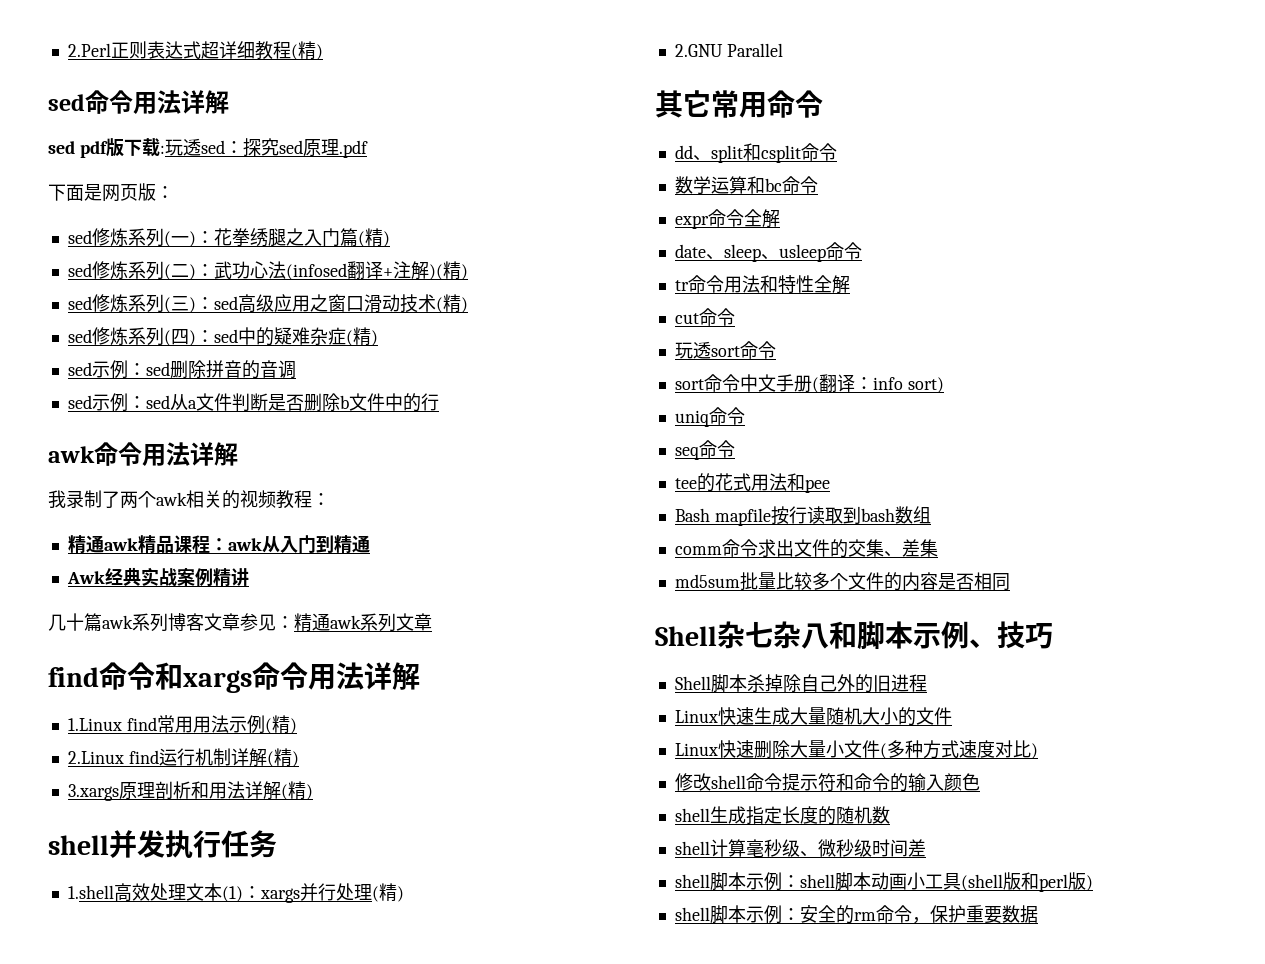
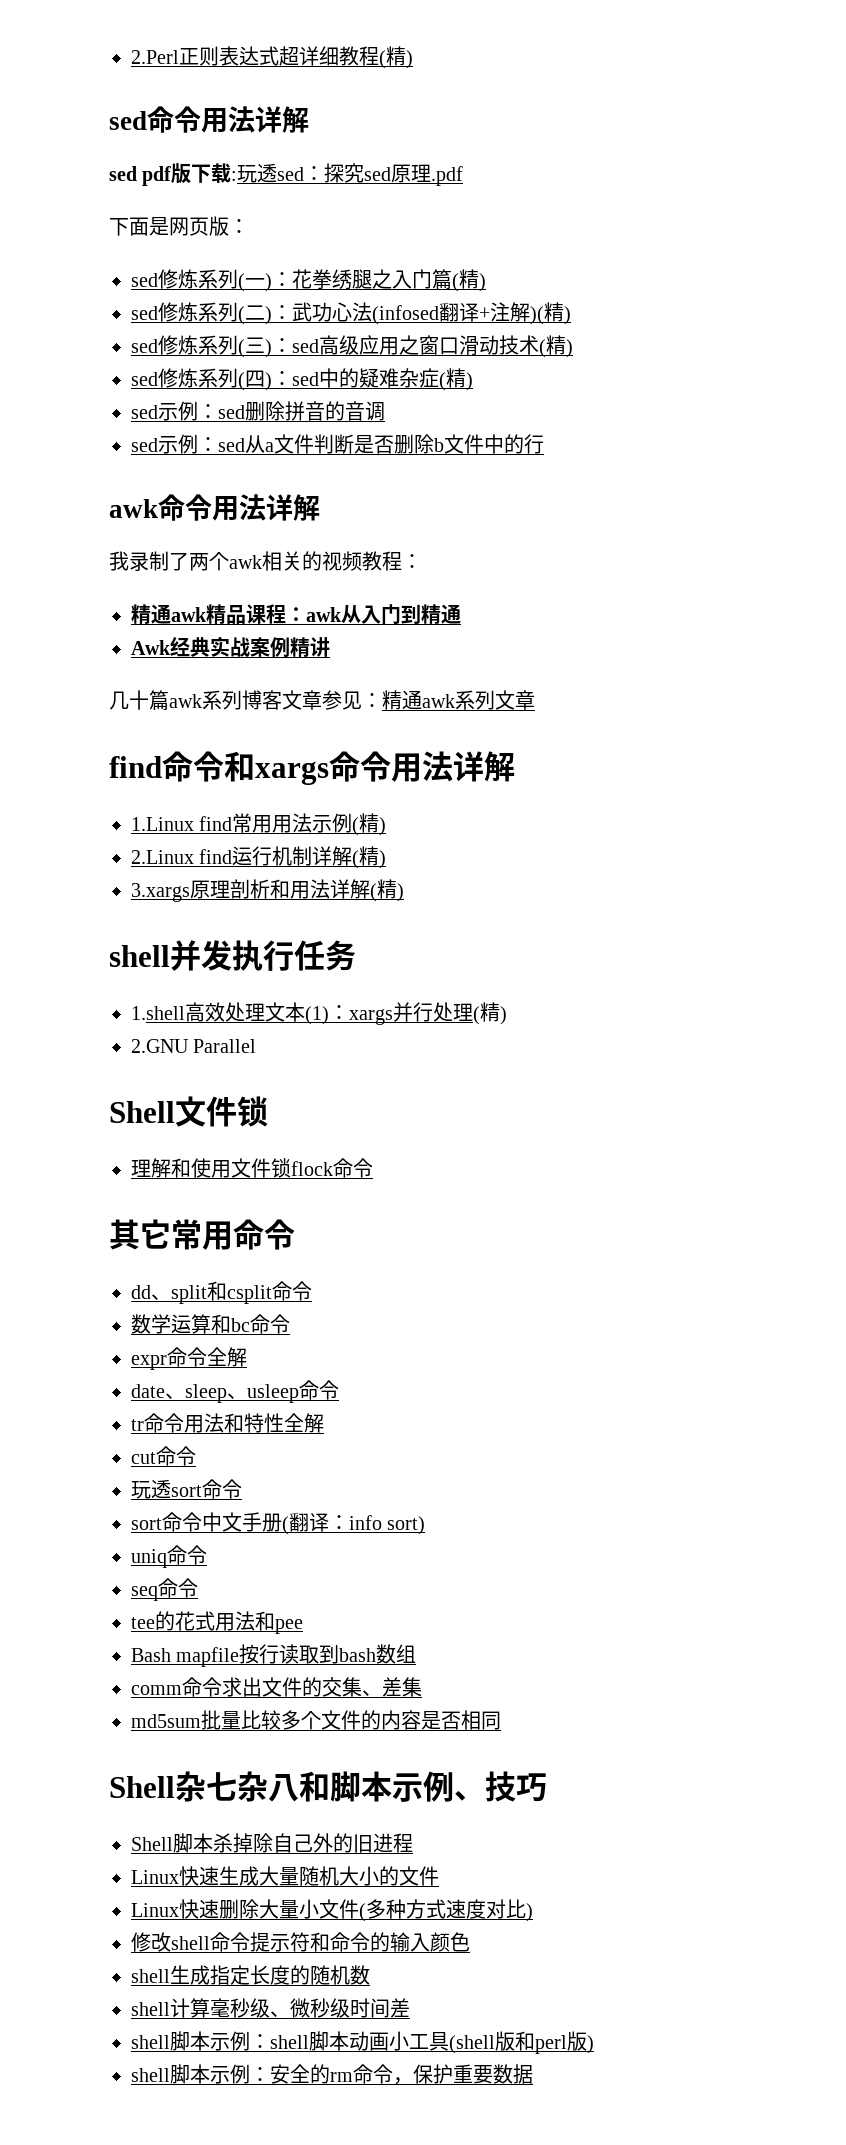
(783, 50) none -> [109,1096,268,1127] [131,1158,373,1178] // Shell文件锁 // 理解和使用文件锁flock命令

